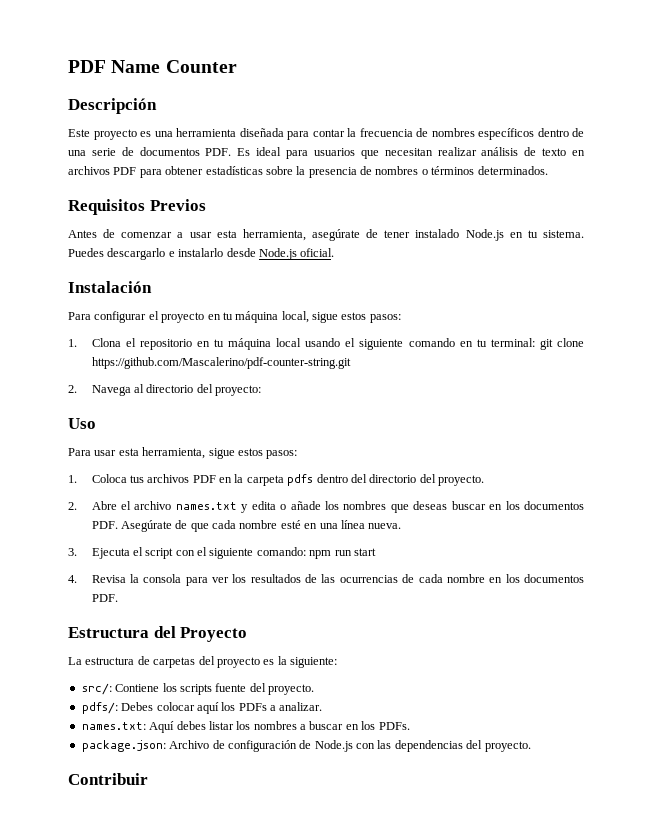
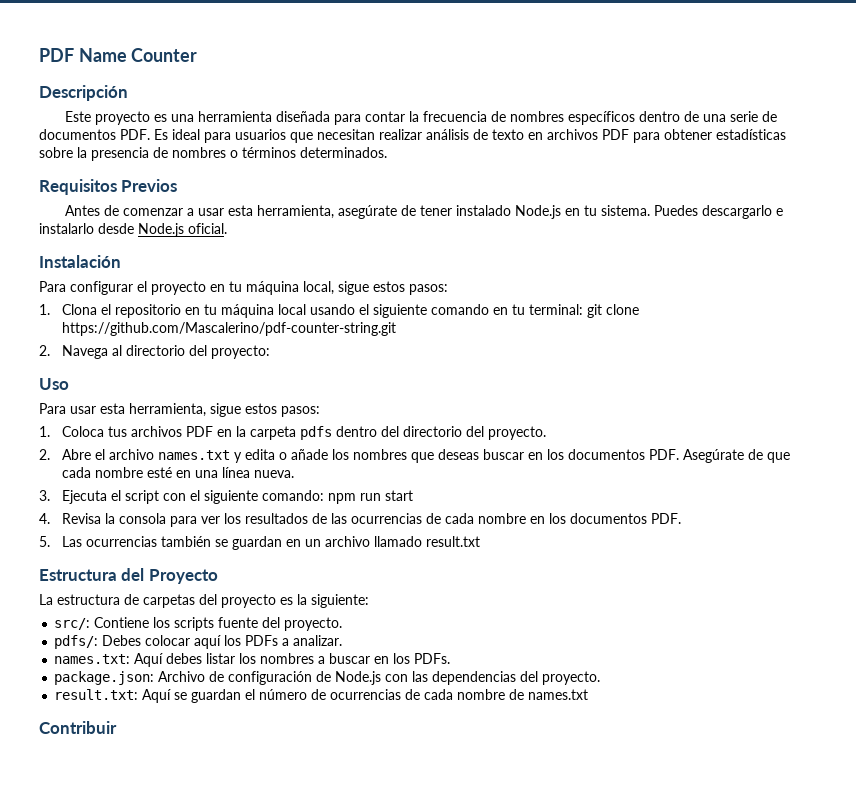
(118, 598) none -> [39,536,480,550] // 5. Las ocurrencias también se guardan en un archivo llamado result.txt
(531, 746) none -> [54,689,589,703] // result.txt: Aquí se guardan el número de ocurrencias de cada nombre de names.txt

